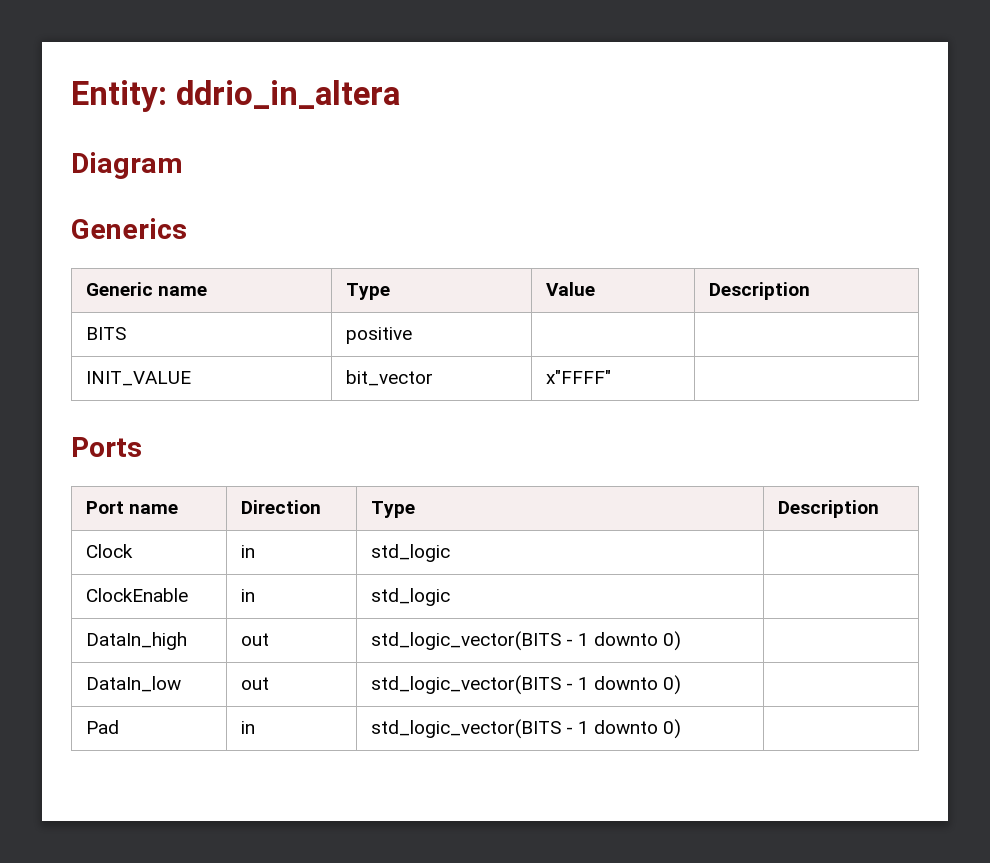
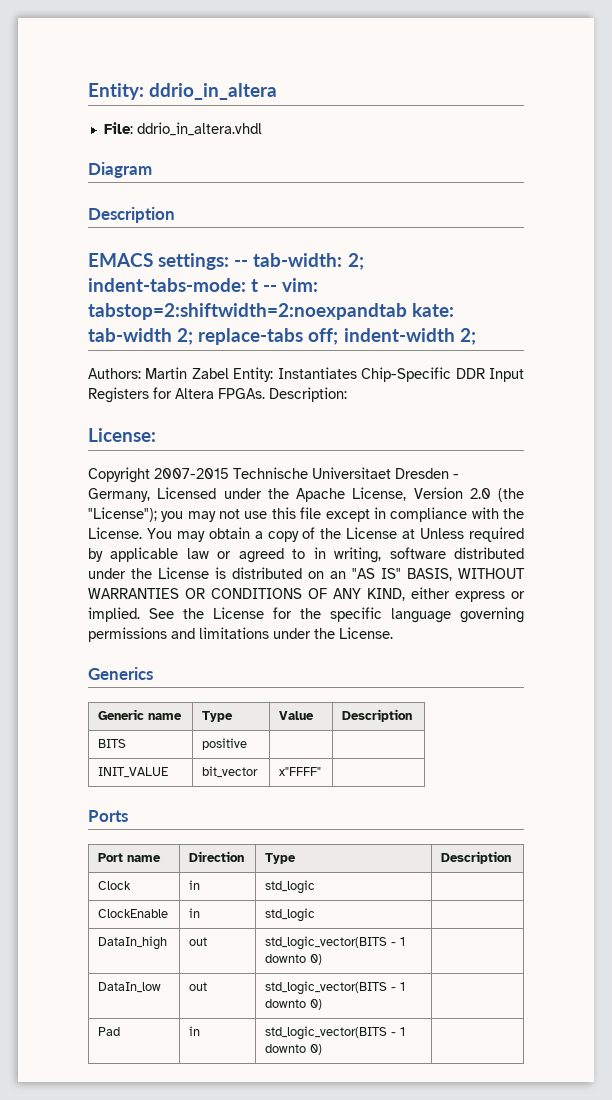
(400, 94) none -> [103,122,262,136] // File: ddrio_in_altera.vhdl
(183, 165) none -> [88,207,175,223] [88,253,364,270] [88,278,319,292] [88,303,455,320] [88,328,476,345] [88,367,524,382] [88,387,347,403] [88,428,156,442] [88,467,459,483] [88,487,524,502] [88,507,525,522] [88,527,524,542] [88,547,525,563] [88,567,525,581] [88,587,525,602] [88,607,524,623] [88,627,393,642] // Description // EMACS settings: -- tab-width: 2; indent-tabs-mode: t -- vim: tabstop=2:shiftwidth=2:noexpandtab kate: tab-width 2; replace-tabs off; indent-width 2; // Authors: Martin Zabel Entity: Instantiates Chip-Specific DDR Input Registers for Altera FPGAs. Description: // License: // Copyright 2007-2015 Technische Universitaet Dresden - Germany, Licensed under the Apache License, Version 2.0 (the "License"); you may not use this file except in compliance with the License. You may obtain a copy of the License at Unless required by applicable law or agreed to in writing, software distributed under the License is distributed on an "AS IS" BASIS, WITHOUT WARRANTIES OR CONDITIONS OF ANY KIND, either express or implied. See the License for the specific language governing permissions and limitations under the License.

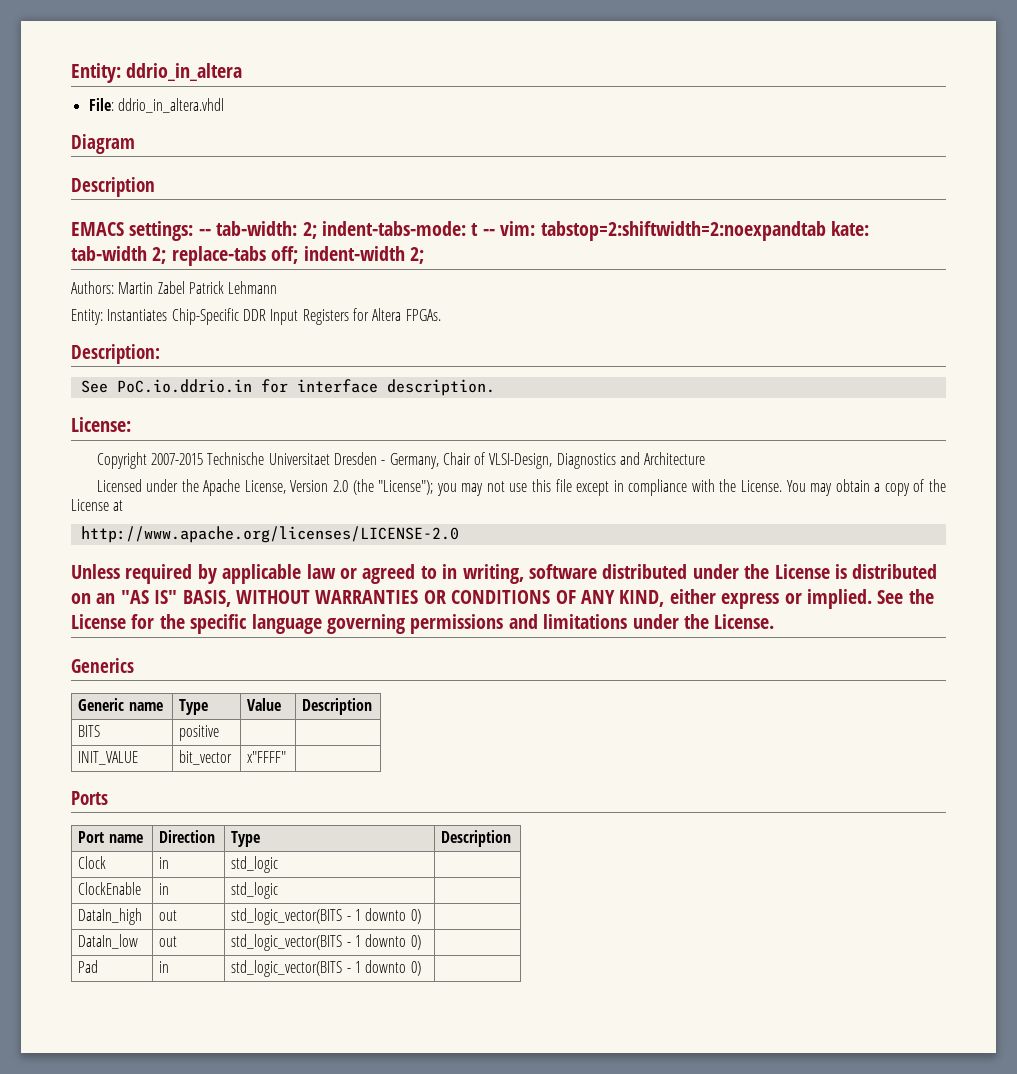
(229, 373) none -> [188,281,278,294] Patrick Lehmann //
(265, 393) none -> (441, 315) //
(347, 394) none -> [80,379,495,396] // See PoC.io.ddrio.in for interface description.
(150, 495) none -> [442,452,706,469] Chair of VLSI-Design, Diagnostics and Architecture //
(416, 534) none -> [80,526,459,543] // http://www.apache.org/licenses/LICENSE-2.0 //

